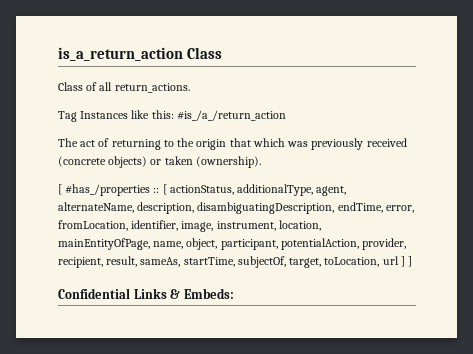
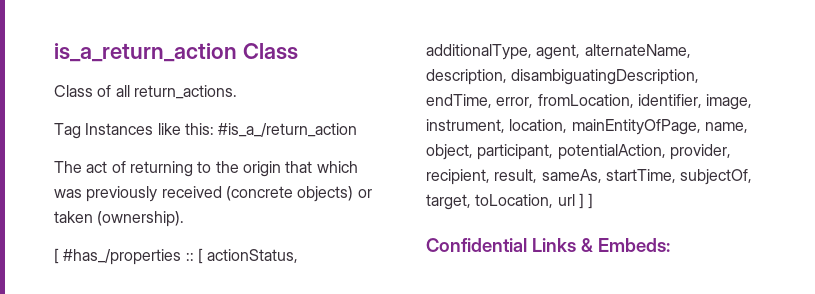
[176,110,286,121] #is_/a_/return_action -> [218,123,358,137] #is_a_/return_action

